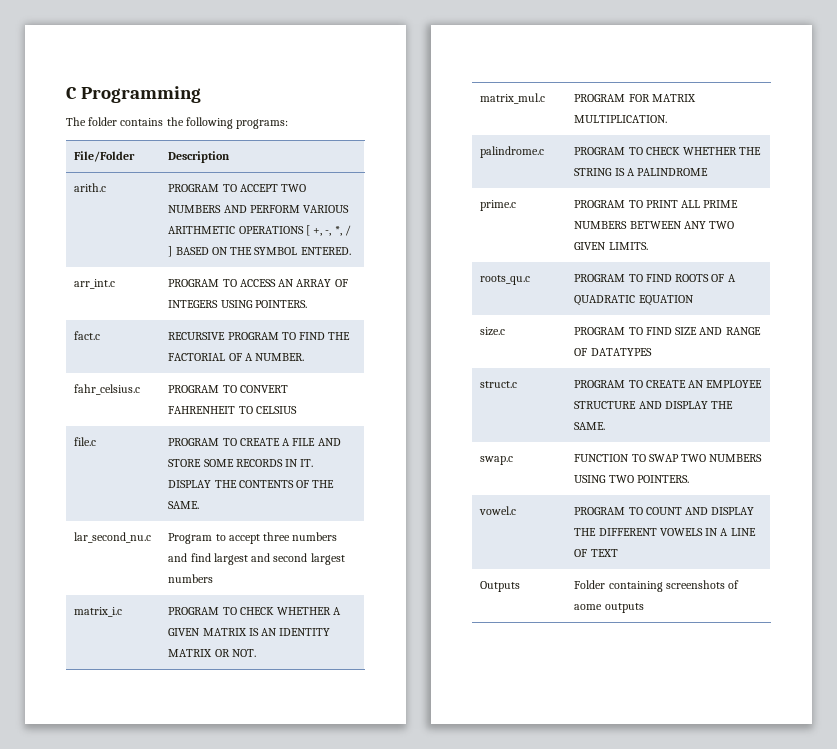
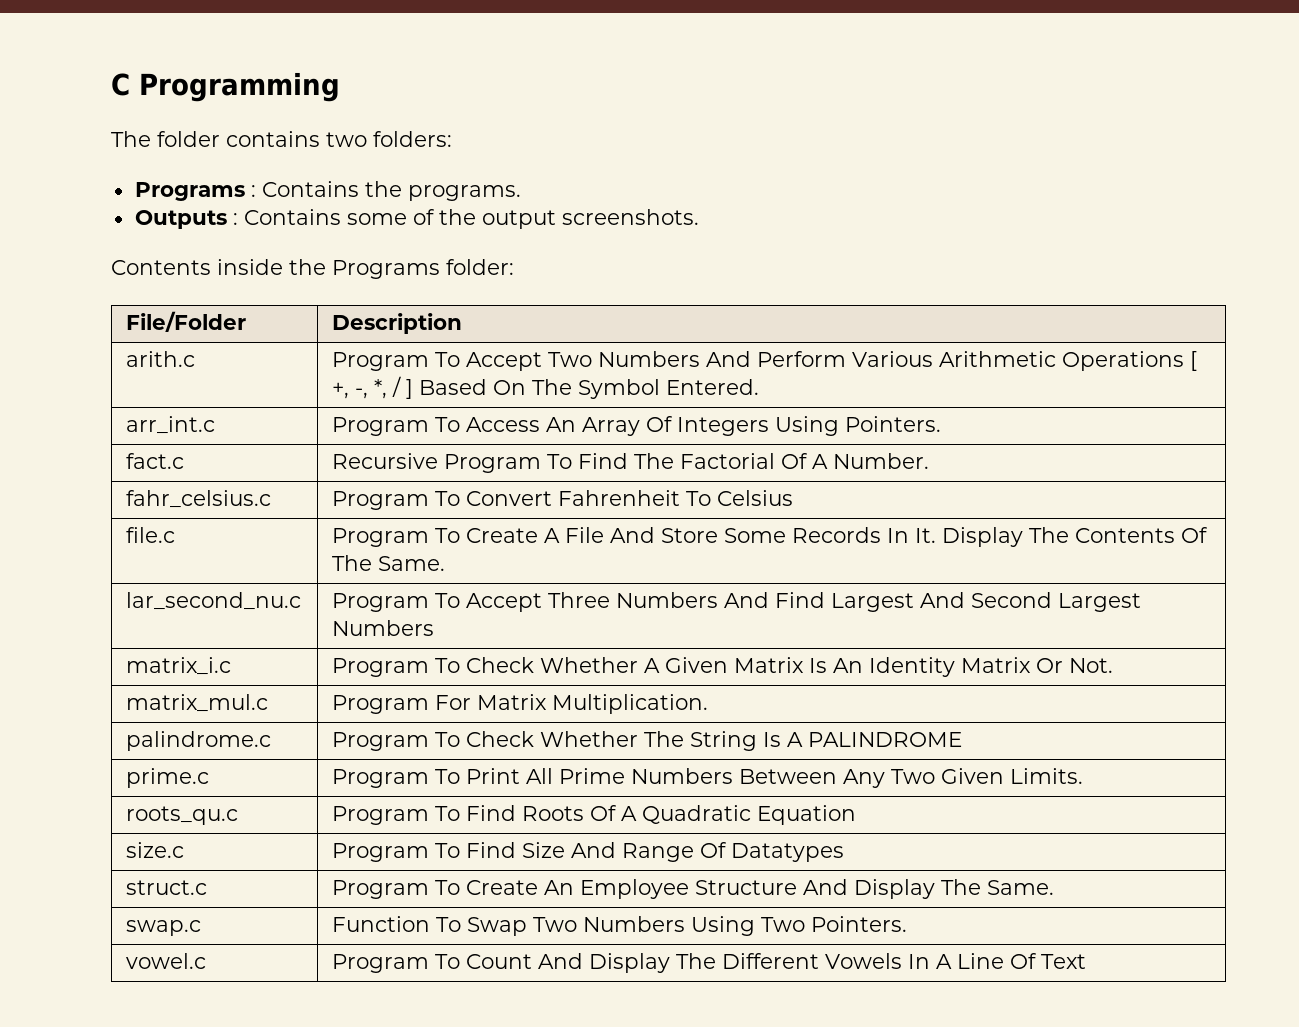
[166,117,289,129] [74,151,136,162] [168,151,231,163] [74,183,107,192] [168,184,307,192] [168,205,350,213] [168,226,304,234] the following programs: // File/Folder | Description // arith.c | PROGRAM TO ACCEPT TWO NUMBERS AND PERFORM VARIOUS ARITHMETIC OPERATIONS -> [326,131,452,147] [134,181,521,201] [134,209,699,229] [111,259,514,279] [126,311,247,332] [332,313,463,334] [126,351,196,367] [332,351,1185,371] two folders: // Programs : Contains the programs. // Outputs : Contains some of the output screenshots. // Contents inside the Programs folder: // File/Folder | Description // arith.c | Program To Accept Two Numbers And Perform Various Arithmetic Operations
[175,247,351,255] [74,279,116,289] [168,279,348,287] [168,300,307,308] [74,331,101,340] [168,332,351,340] [168,353,305,361] [74,384,141,395] [168,385,288,393] [168,406,297,414] [74,437,97,446] [168,438,341,446] [168,459,314,467] [168,480,335,488] [168,501,200,509] [74,532,152,543] [168,532,338,544] [168,553,345,565] [168,574,214,583] [74,607,123,617] [168,607,342,615] [168,628,331,636] [168,649,256,657] [480,93,546,104] [574,94,696,102] [574,115,668,123] [480,146,545,158] [574,147,762,155] [574,168,709,176] [480,200,517,211] [574,200,739,208] [574,221,735,229] [574,242,648,250] [480,275,531,285] [574,274,736,282] [574,295,694,306] [480,327,506,336] [574,327,761,335] [574,348,652,356] [480,381,518,388] [574,380,763,388] [574,401,734,409] [574,422,606,430] [480,456,514,465] [574,454,763,462] [574,475,689,483] [479,506,517,515] [574,507,755,515] [574,528,756,536] [574,549,618,557] [480,581,521,592] [574,580,740,592] [574,603,644,613] BASED ON THE SYMBOL ENTERED. // arr_int.c | PROGRAM TO ACCESS AN ARRAY OF INTEGERS USING POINTERS. // fact.c | RECURSIVE PROGRAM TO FIND THE FACTORIAL OF A NUMBER. // fahr_celsius.c | PROGRAM TO CONVERT FAHRENHEIT TO CELSIUS // file.c | PROGRAM TO CREATE A FILE AND STORE SOME RECORDS IN IT. DISPLAY THE CONTENTS OF THE SAME. // lar_second_nu.c | Program to accept three numbers and find largest and second largest numbers // matrix_i.c | PROGRAM TO CHECK WHETHER A GIVEN MATRIX IS AN IDENTITY MATRIX OR NOT. // matrix_mul.c | PROGRAM FOR MATRIX MULTIPLICATION. // palindrome.c | PROGRAM TO CHECK WHETHER THE STRING IS A PALINDROME // prime.c | PROGRAM TO PRINT ALL PRIME NUMBERS BETWEEN ANY TWO GIVEN LIMITS. // roots_qu.c | PROGRAM TO FIND ROOTS OF A QUADRATIC EQUATION // size.c | PROGRAM TO FIND SIZE AND RANGE OF DATATYPES // struct.c | PROGRAM TO CREATE AN EMPLOYEE STRUCTURE AND DISPLAY THE SAME. // swap.c | FUNCTION TO SWAP TWO NUMBERS USING TWO POINTERS. // vowel.c | PROGRAM TO COUNT AND DISPLAY THE DIFFERENT VOWELS IN A LINE OF TEXT // Outputs | Folder containing screenshots of aome outputs -> [419,379,760,399] [126,416,216,434] [332,416,942,436] [126,453,185,469] [332,453,930,473] [126,490,272,508] [332,490,794,510] [126,527,176,543] [332,527,1209,547] [332,555,446,571] [126,592,302,610] [332,592,1142,612] [332,620,435,636] [126,657,232,675] [332,657,1114,677] [126,694,269,712] [332,694,709,714] [126,731,272,751] [332,731,963,751] [126,768,210,788] [332,768,1084,788] [126,806,239,825] [332,805,857,825] [126,842,185,858] [332,842,845,862] [126,880,208,895] [332,879,1055,899] [126,920,202,936] [332,916,908,936] [126,953,207,969] [332,953,1087,973] Based On The Symbol Entered. // arr_int.c | Program To Access An Array Of Integers Using Pointers. // fact.c | Recursive Program To Find The Factorial Of A Number. // fahr_celsius.c | Program To Convert Fahrenheit To Celsius // file.c | Program To Create A File And Store Some Records In It. Display The Contents Of The Same. // lar_second_nu.c | Program To Accept Three Numbers And Find Largest And Second Largest Numbers // matrix_i.c | Program To Check Whether A Given Matrix Is An Identity Matrix Or Not. // matrix_mul.c | Program For Matrix Multiplication. // palindrome.c | Program To Check Whether The String Is A PALINDROME // prime.c | Program To Print All Prime Numbers Between Any Two Given Limits. // roots_qu.c | Program To Find Roots Of A Quadratic Equation // size.c | Program To Find Size And Range Of Datatypes // struct.c | Program To Create An Employee Structure And Display The Same. // swap.c | Function To Swap Two Numbers Using Two Pointers. // vowel.c | Program To Count And Display The Different Vowels In A Line Of Text

